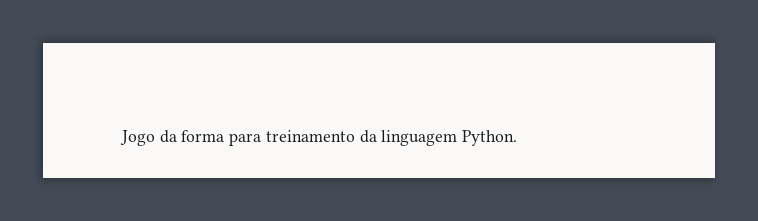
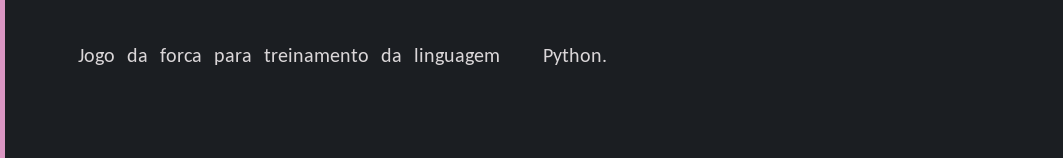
[181,130,225,142] forma -> [160,48,202,62] forca

